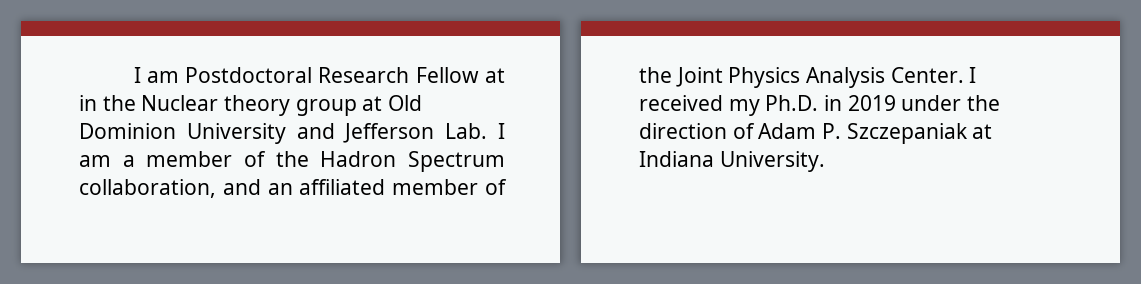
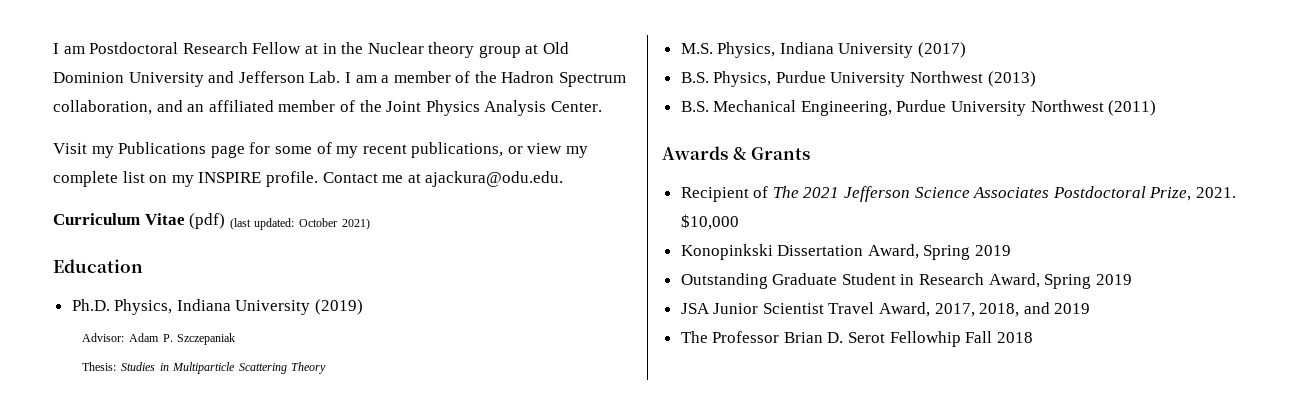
[969,67,977,83] [639,95,1001,116] [639,123,993,144] [639,151,825,172] I received my Ph.D. in 2019 under the direction of Adam P. Szczepaniak at Indiana University. -> [53,142,589,158] [53,171,564,187] [53,213,370,230] [53,259,143,273] [71,299,364,315] [82,333,236,345] [82,362,327,374] [680,42,967,58] [680,71,1036,87] [680,100,1157,116] [662,146,811,160] [680,186,1237,202] [680,214,739,230] [680,244,1012,260] [680,273,1132,289] [680,302,1091,317] [680,331,1033,347] // Visit my Publications page for some of my recent publications, or view my complete list on my INSPIRE profile. Contact me at ajackura@odu.edu. // Curriculum Vitae (pdf) (last updated: October 2021) // Education // Ph.D. Physics, Indiana University (2019) // Advisor: Adam P. Szczepaniak // Thesis: Studies in Multiparticle Scattering Theory // M.S. Physics, Indiana University (2017) // B.S. Physics, Purdue University Northwest (2013) // B.S. Mechanical Engineering, Purdue University Northwest (2011) // Awards & Grants // Recipient of The 2021 Jefferson Science Associates Postdoctoral Prize, 2021. $10,000 // Konopinkski Dissertation Award, Spring 2019 // Outstanding Graduate Student in Research Award, Spring 2019 // JSA Junior Scientist Travel Award, 2017, 2018, and 2019 // The Professor Brian D. Serot Fellowhip Fall 2018

